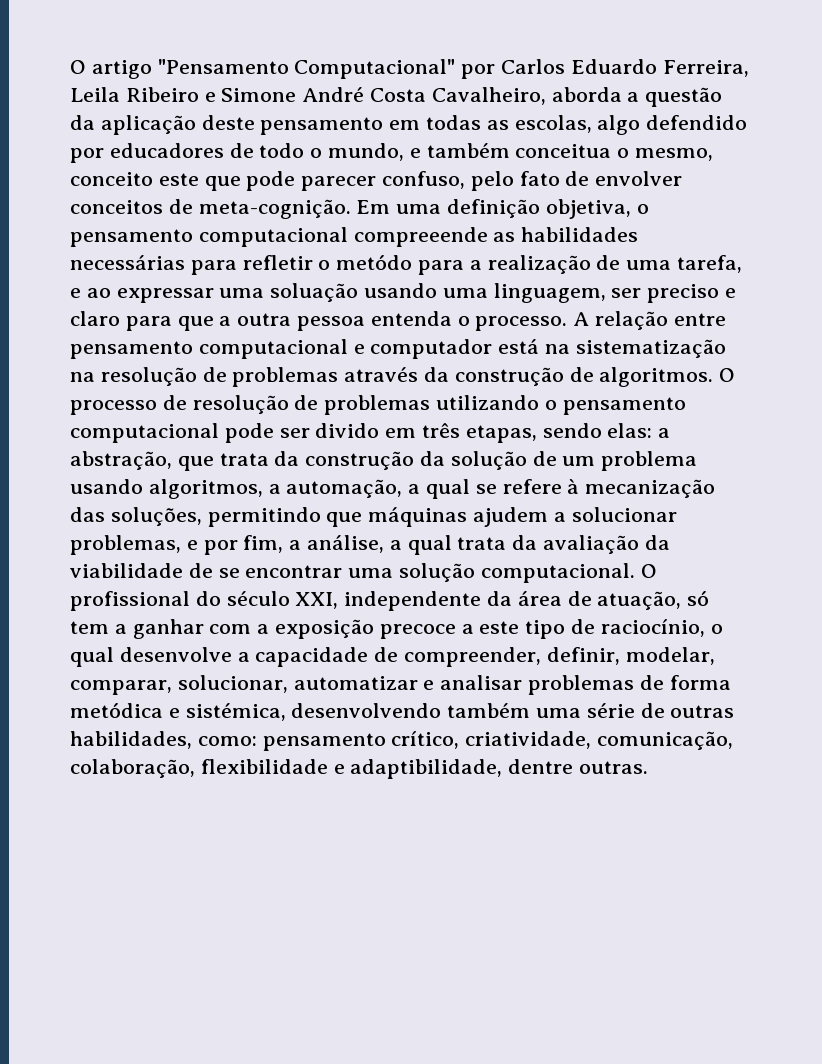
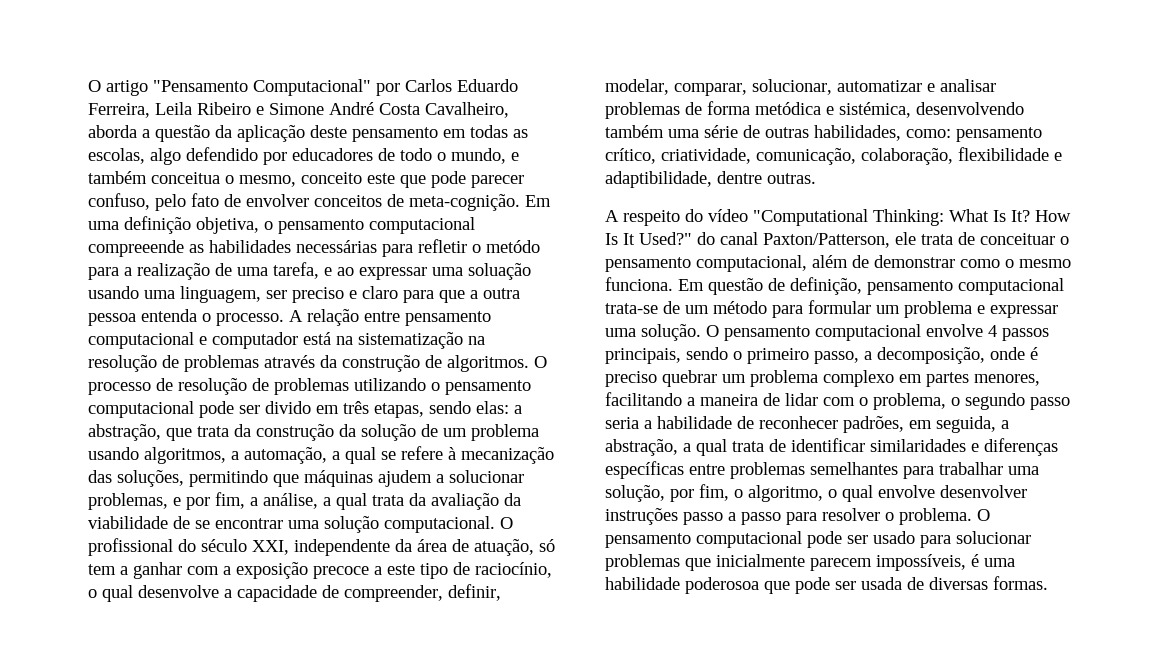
(649, 767) none -> [605,209,1071,226] [605,232,1069,248] [605,255,1071,272] [605,277,1064,295] [605,300,1058,318] [605,324,1049,341] [605,347,1038,364] [605,370,1040,387] [605,392,1070,410] [605,416,1009,433] [605,438,1058,456] [605,461,1039,479] [605,484,1027,502] [605,508,990,525] [605,531,1031,548] [605,554,1015,571] [605,576,1048,594] // A respeito do vídeo "Computational Thinking: What Is It? How Is It Used?" do canal Paxton/Patterson, ele trata de conceituar o pensamento computacional, além de demonstrar como o mesmo funciona. Em questão de definição, pensamento computacional trata-se de um método para formular um problema e expressar uma solução. O pensamento computacional envolve 4 passos principais, sendo o primeiro passo, a decomposição, onde é preciso quebrar um problema complexo em partes menores, facilitando a maneira de lidar com o problema, o segundo passo seria a habilidade de reconhecer padrões, em seguida, a abstração, a qual trata de identificar similaridades e diferenças específicas entre problemas semelhantes para trabalhar uma solução, por fim, o algoritmo, o qual envolve desenvolver instruções passo a passo para resolver o problema. O pensamento computacional pode ser usado para solucionar problemas que inicialmente parecem impossíveis, é uma habilidade poderosoa que pode ser usada de diversas formas.

